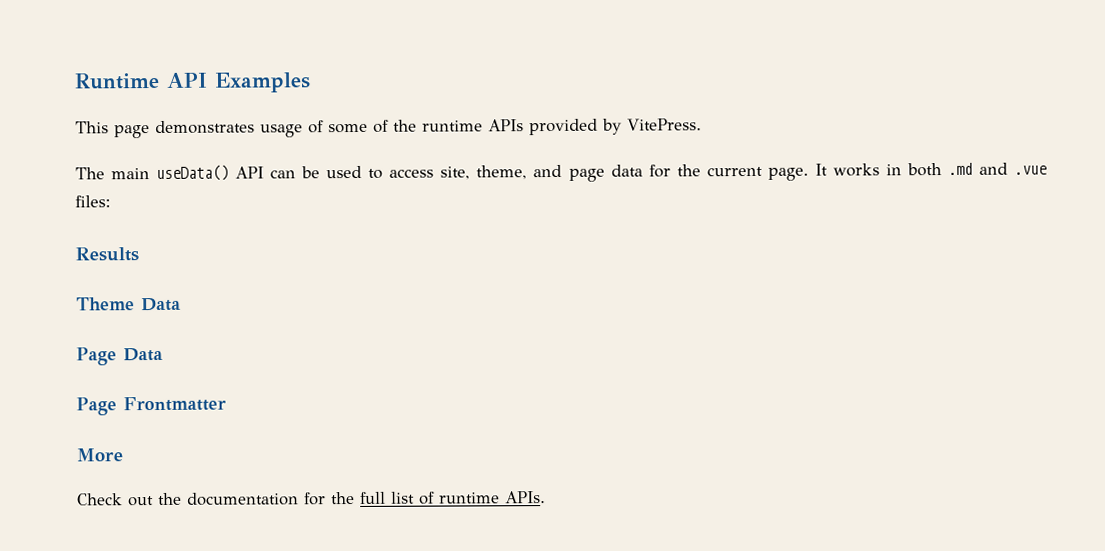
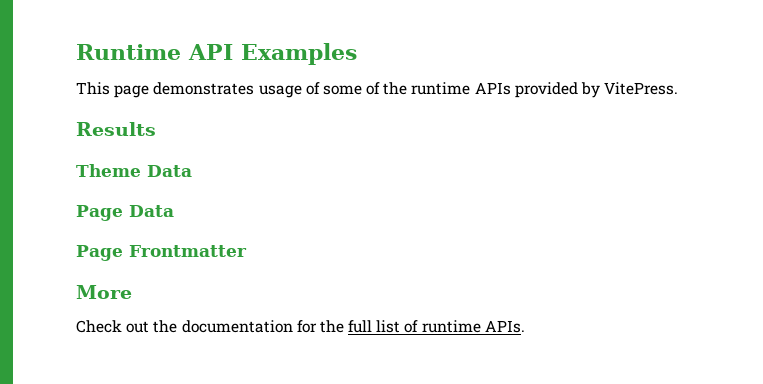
[75,162,1047,182] [75,195,111,208] // The main useData() API can be used to access site, theme, and page data for the current page. It works in both .md and .vue files: -> (679, 88) none

